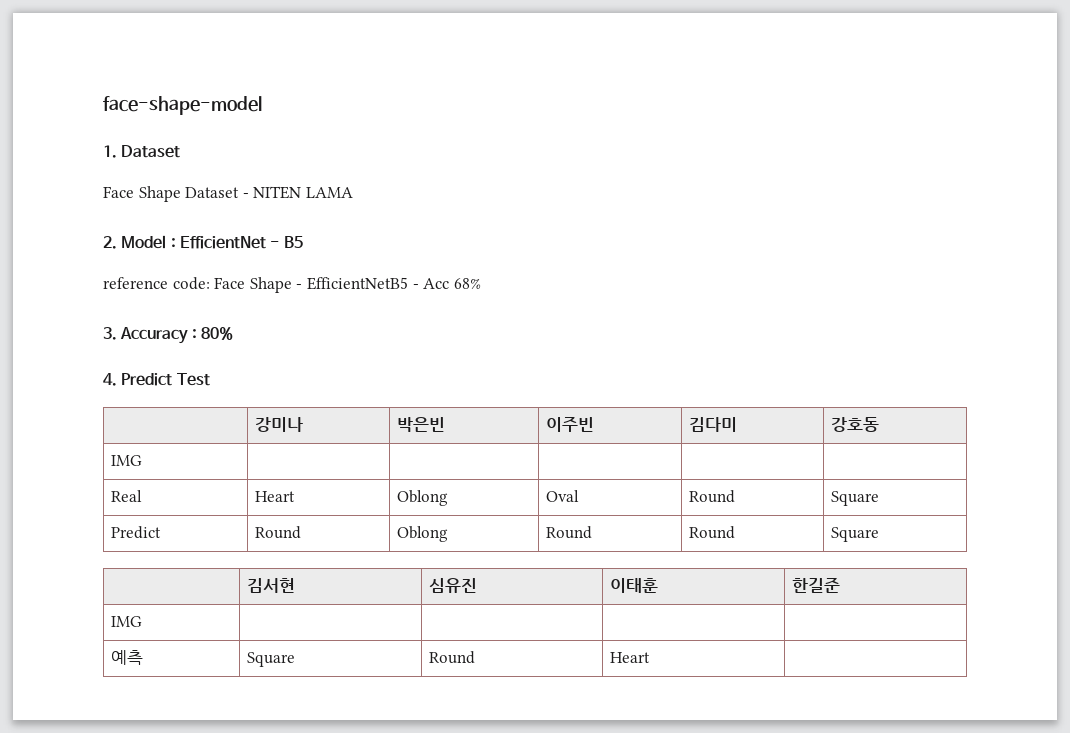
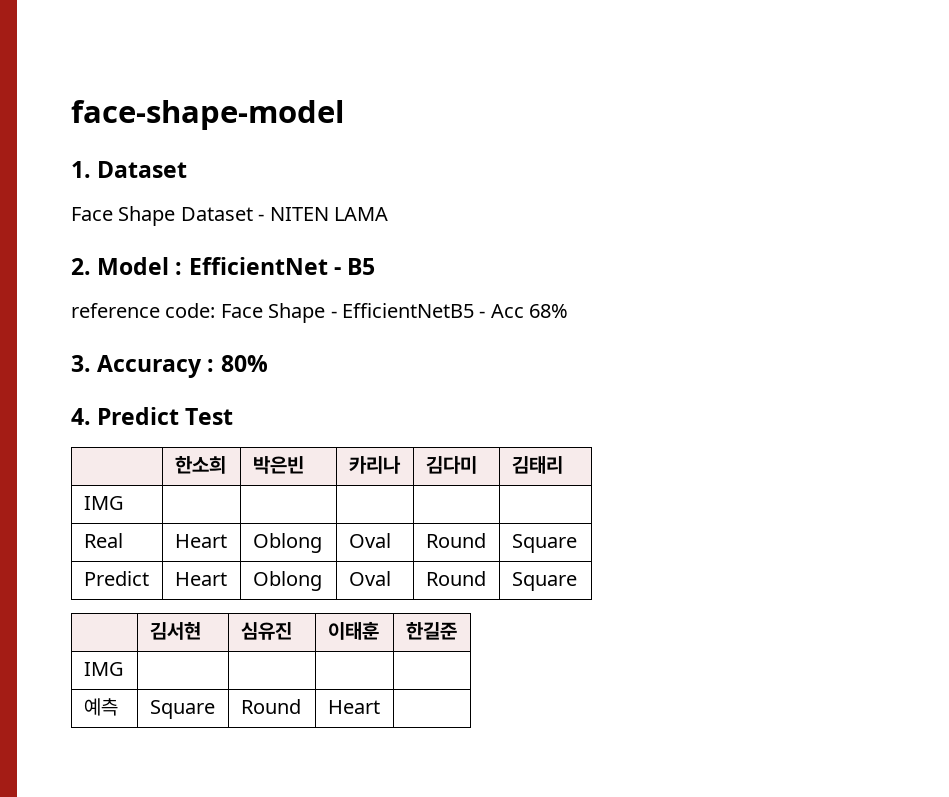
[254,417,303,432] 강미나 -> [174,456,226,474] 한소희
[545,417,594,432] 이주빈 -> [348,456,401,474] 카리나
[830,417,879,432] 강호동 -> [511,456,563,474] 김태리
[254,526,301,539] [396,526,448,542] [545,526,592,539] Round | Oblong | Round -> [174,572,227,586] [252,571,322,591] [348,571,391,586] Heart | Oblong | Oval

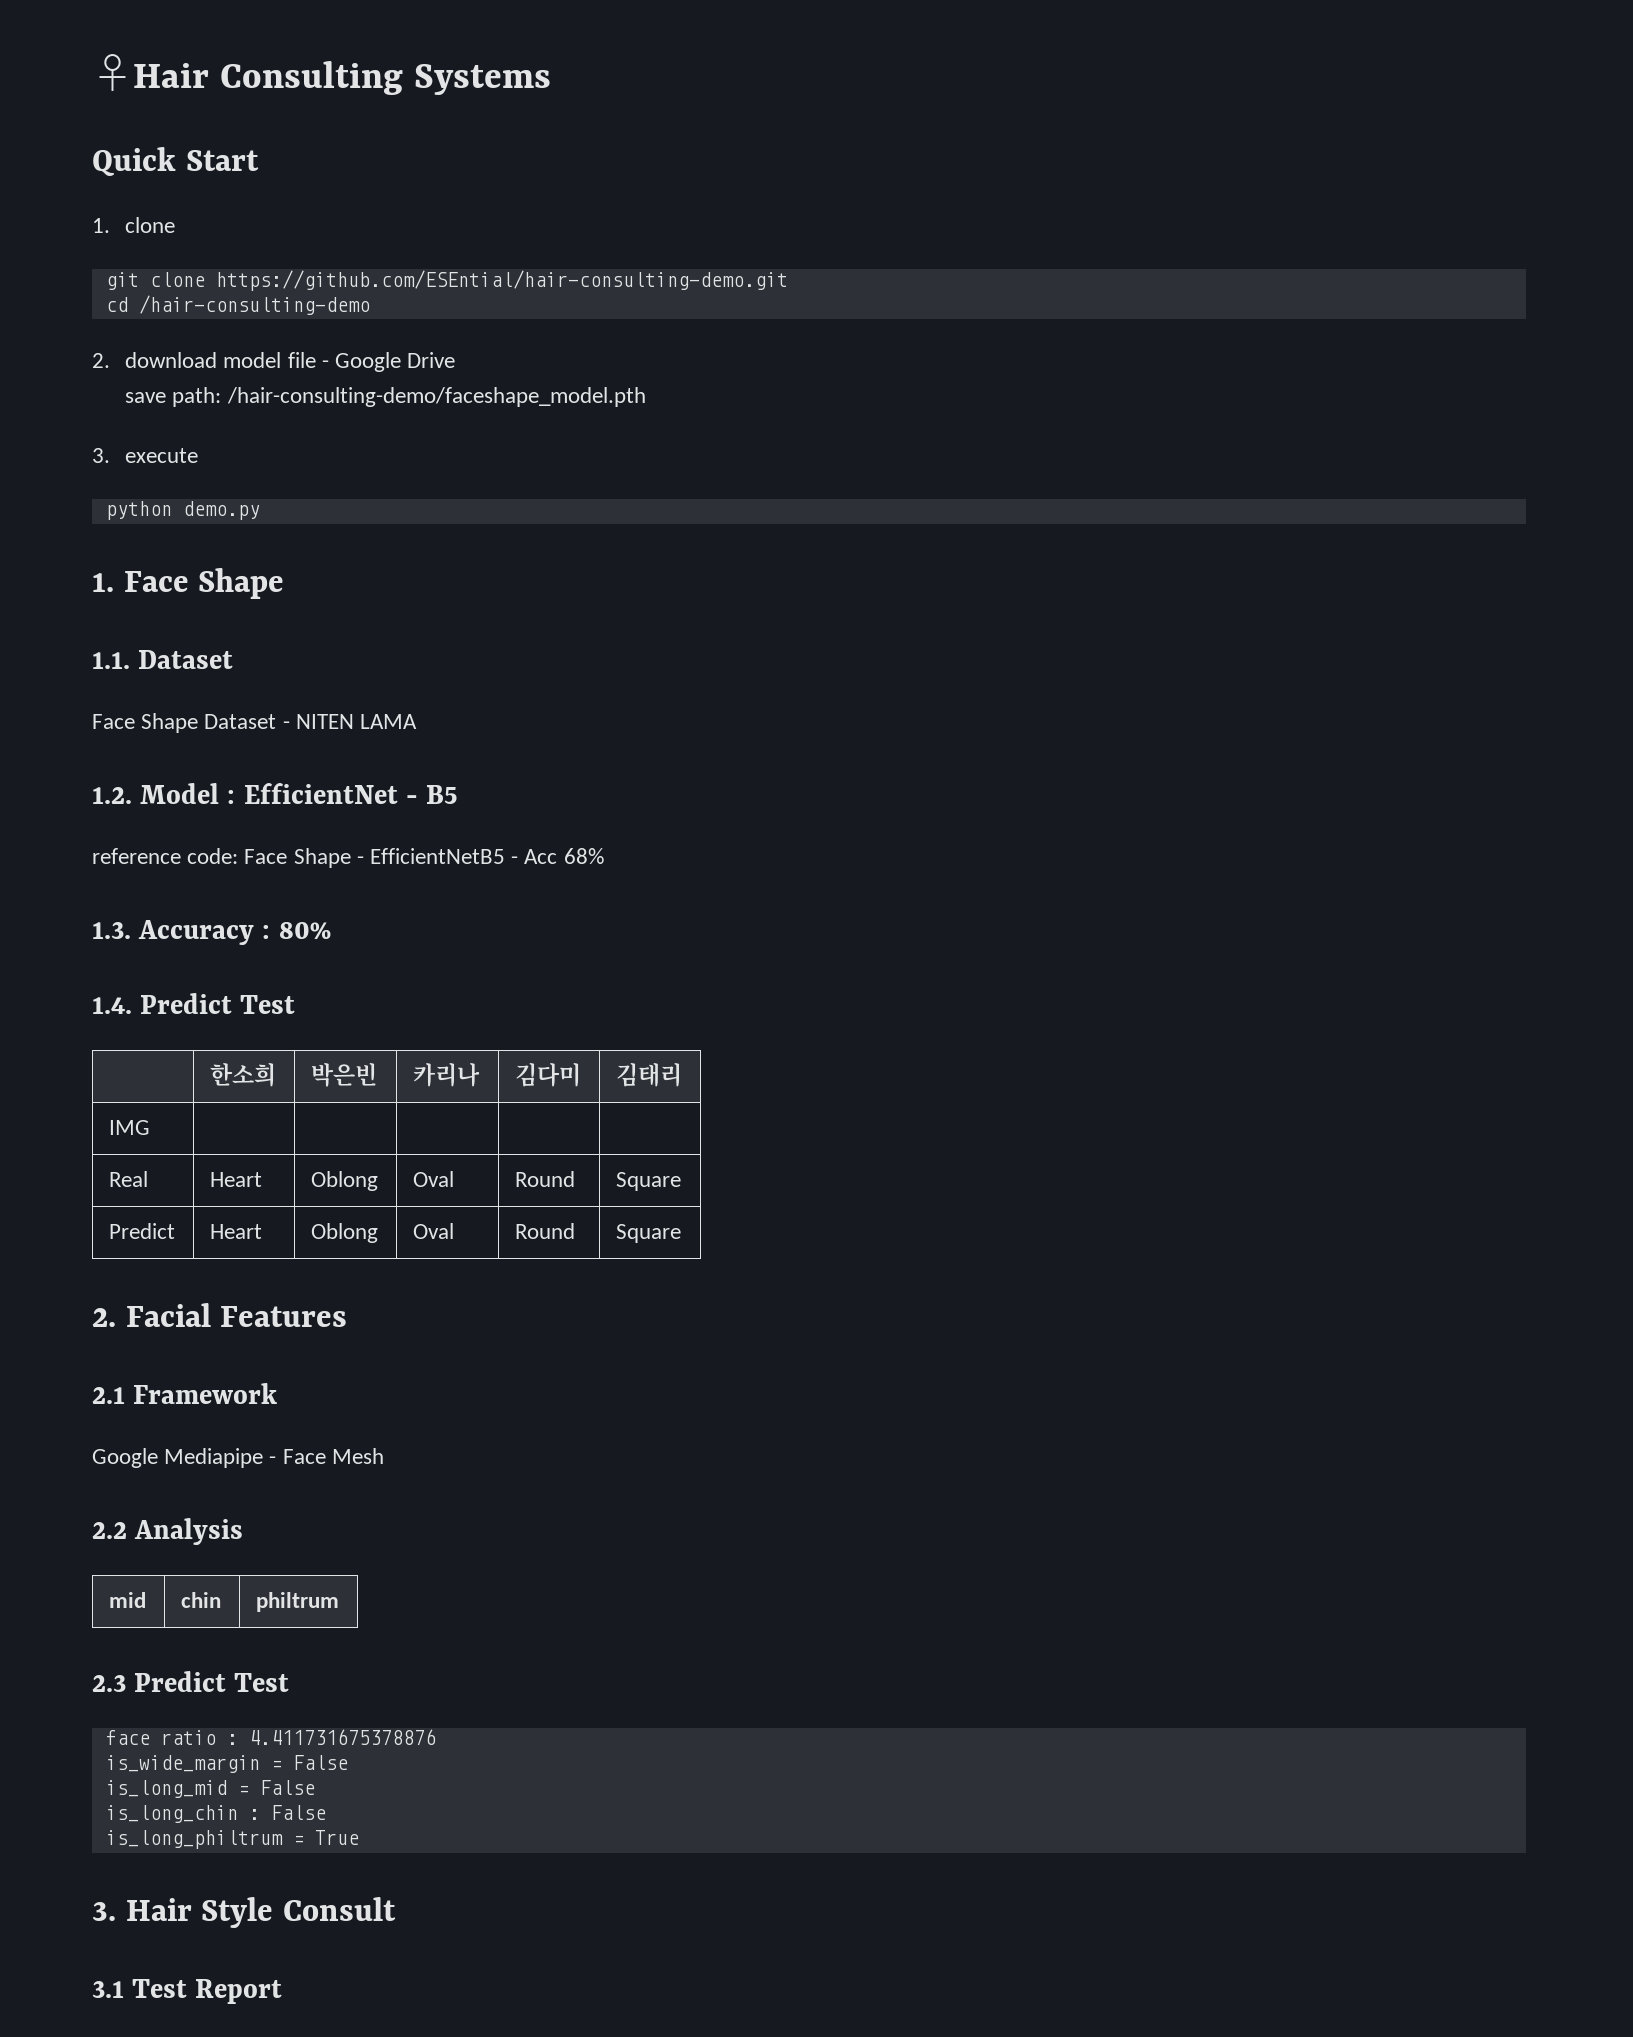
[71,100,344,130] [71,161,91,178] face-shape-model // 1. -> [92,54,552,95] [92,147,259,176] [92,217,176,233] [105,270,788,291] [105,295,370,315] [92,352,456,372] [125,387,646,407] [92,448,199,463] [105,501,260,520] [92,568,285,599] [92,652,130,669] ♀Hair Consulting Systems // Quick Start // 1. clone // git clone https://github.com/ESEntial/hair-consulting-demo.git // cd /hair-consulting-demo // 2. download model file - Google Drive // save path: /hair-consulting-demo/faceshape_model.pth // 3. execute // python demo.py // 1. Face Shape // 1.1.
[71,258,91,275] 2. -> [92,787,132,804] 1.2.
[71,355,91,372] 3. -> [92,922,131,939] 1.3.
[71,408,91,425] 4. -> [92,997,132,1014] 1.4.
[149,622,201,640] [240,622,292,640] [327,621,379,640] [405,622,457,640] [83,662,124,676] [83,698,118,716] [149,700,215,719] [240,699,301,714] [327,700,380,714] // | 김서현 | 심유진 | 이태훈 | 한길준 // IMG | | | | // 예측 | Square | Round | Heart | -> [92,1303,348,1327] [92,1383,278,1404] [92,1448,384,1468] [92,1518,244,1545] [109,1592,147,1608] [181,1592,222,1608] [256,1592,340,1612] [92,1671,290,1692] [105,1729,436,1745] [105,1755,348,1773] [105,1780,315,1798] [105,1805,326,1823] [105,1830,359,1849] [92,1897,396,1928] [92,1979,283,2004] // 2. Facial Features // 2.1 Framework // Google Mediapipe - Face Mesh // 2.2 Analysis // mid | chin | philtrum // 2.3 Predict Test // face ratio : 4.411731675378876 // is_wide_margin = False // is_long_mid = False // is_long_chin : False // is_long_philtrum = True // 3. Hair Style Consult // 3.1 Test Report

